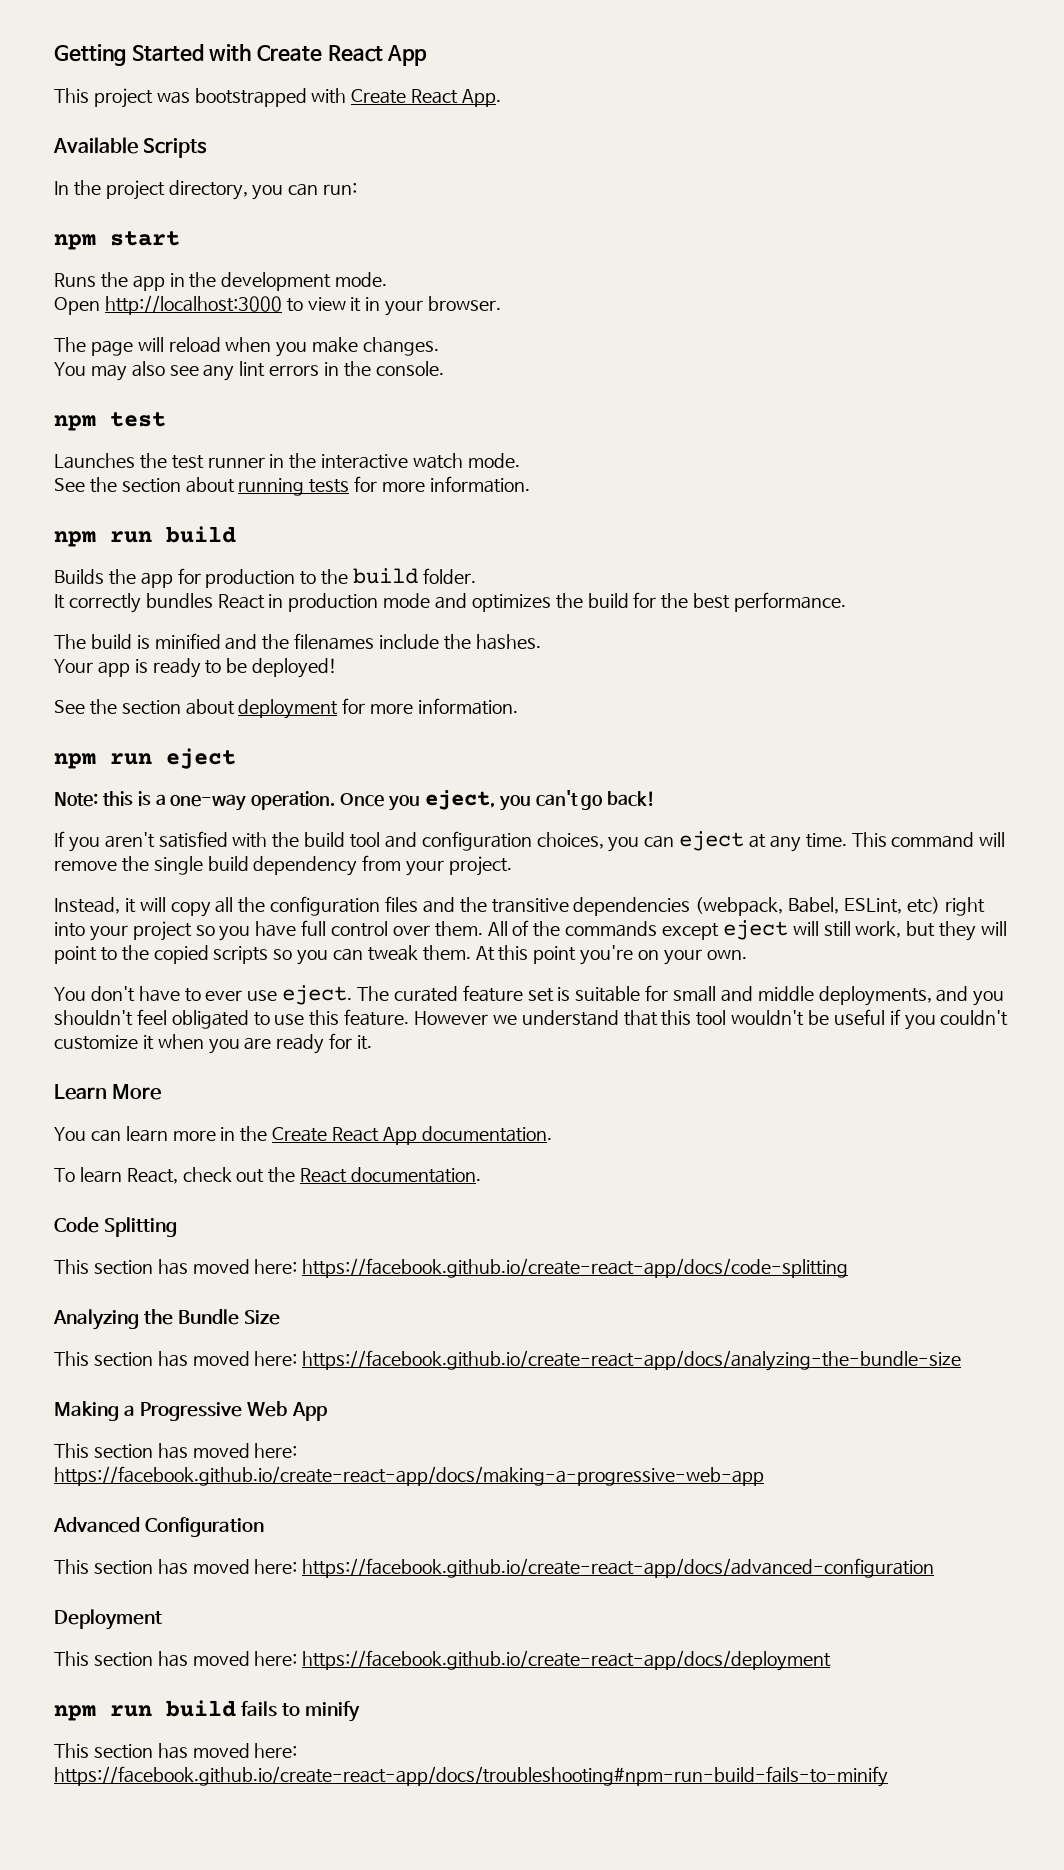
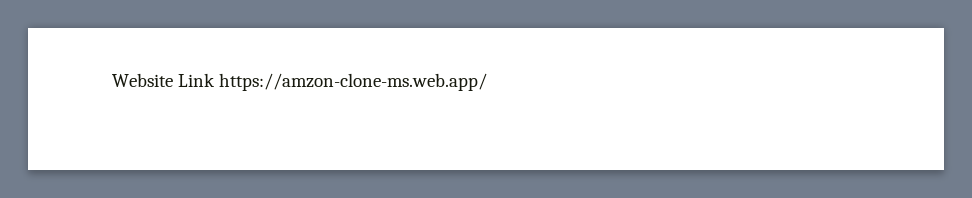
[54,44,428,66] [54,88,502,108] [53,137,208,158] [54,180,358,200] [54,231,180,250] [54,272,388,291] [54,295,502,316] [54,337,440,357] [54,361,444,381] [54,412,166,431] [54,453,520,469] [54,476,530,496] [54,526,236,547] [54,568,476,588] [54,592,847,613] [54,633,541,650] [54,658,338,678] [54,698,519,719] [54,748,236,769] [54,790,656,811] [54,831,1006,852] [54,855,513,876] [54,896,985,917] [54,920,1008,941] [54,945,747,965] [54,985,1005,1006] [54,1009,1009,1030] [54,1033,373,1054] [54,1084,162,1100] [54,1126,552,1145] [54,1167,482,1184] [54,1217,178,1237] [54,1258,849,1278] [53,1309,281,1330] [54,1350,962,1371] [54,1401,327,1421] [54,1443,298,1459] [54,1466,764,1486] [53,1517,265,1537] [54,1558,935,1578] [54,1609,162,1630] [54,1650,832,1671] [54,1700,361,1722] [54,1743,298,1759] [54,1766,888,1787] Getting Started with Create React App // This project was bootstrapped with Create React App. // Available Scripts // In the project directory, you can run: // npm start // Runs the app in the development mode. // Open http://localhost:3000 to view it in your browser. // The page will reload when you make changes. // You may also see any lint errors in the console. // npm test // Launches the test runner in the interactive watch mode. // See the section about running tests for more information. // npm run build // Builds the app for production to the build folder. // It correctly bundles React in production mode and optimizes the build for the best performance. // The build is minified and the filenames include the hashes. // Your app is ready to be deployed! // See the section about deployment for more information. // npm run eject // Note: this is a one-way operation. Once you eject, you can't go back! // If you aren't satisfied with the build tool and configuration choices, you can eject at any time. This command will remove the single build dependency from your project. // Instead, it will copy all the configuration files and the transitive dependencies (webpack, Babel, ESLint, etc) right into your project so you have full control over them. All of the commands except eject will still work, but they will point to the copied scripts so you can tweak them. At this point you're on your own. // You don't have to ever use eject. The curated feature set is suitable for small and middle deployments, and you shouldn't feel obligated to use this feature. However we understand that this tool wouldn't be useful if you couldn't customize it when you are ready for it. // Learn More // You can learn more in the Create React App documentation. // To learn React, check out the React documentation. // Code Splitting // This section has moved here: https://facebook.github.io/create-react-app/docs/code-splitting // Analyzing the Bundle Size // This section has moved here: https://facebook.github.io/create-react-app/docs/analyzing-the-bundle-size // Making a Progressive Web App // This section has moved here: https://facebook.github.io/create-react-app/docs/making-a-progressive-web-app // Advanced Configuration // This section has moved here: https://facebook.github.io/create-react-app/docs/advanced-configuration // Deployment // This section has moved here: https://facebook.github.io/create-react-app/docs/deployment // npm run build fails to minify // This section has moved here: https://facebook.github.io/create-react-app/docs/troubleshooting#npm-run-build-fails-to-minify -> [112,73,488,91] Website Link https://amzon-clone-ms.web.app/

